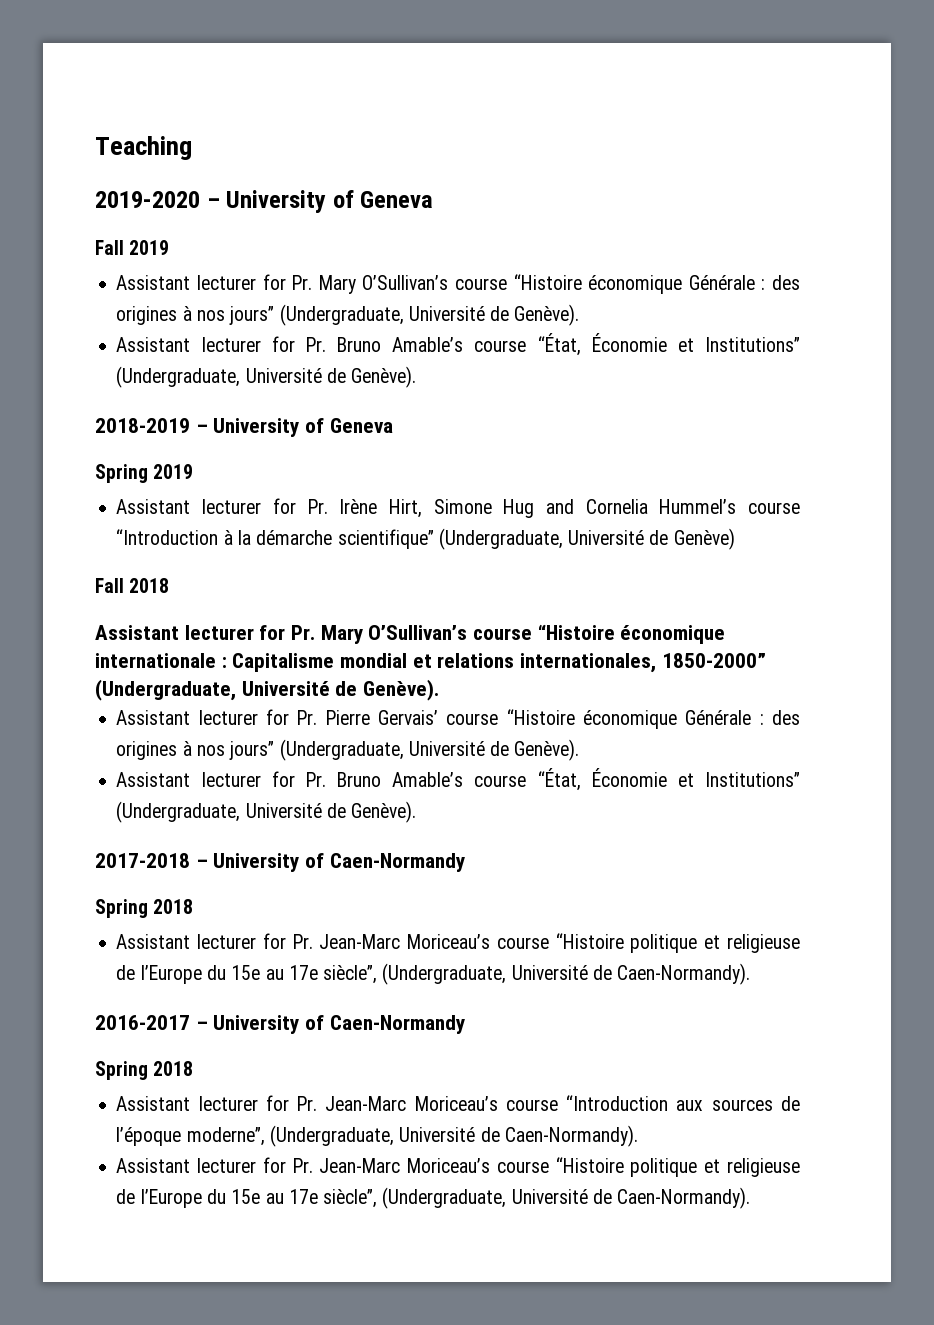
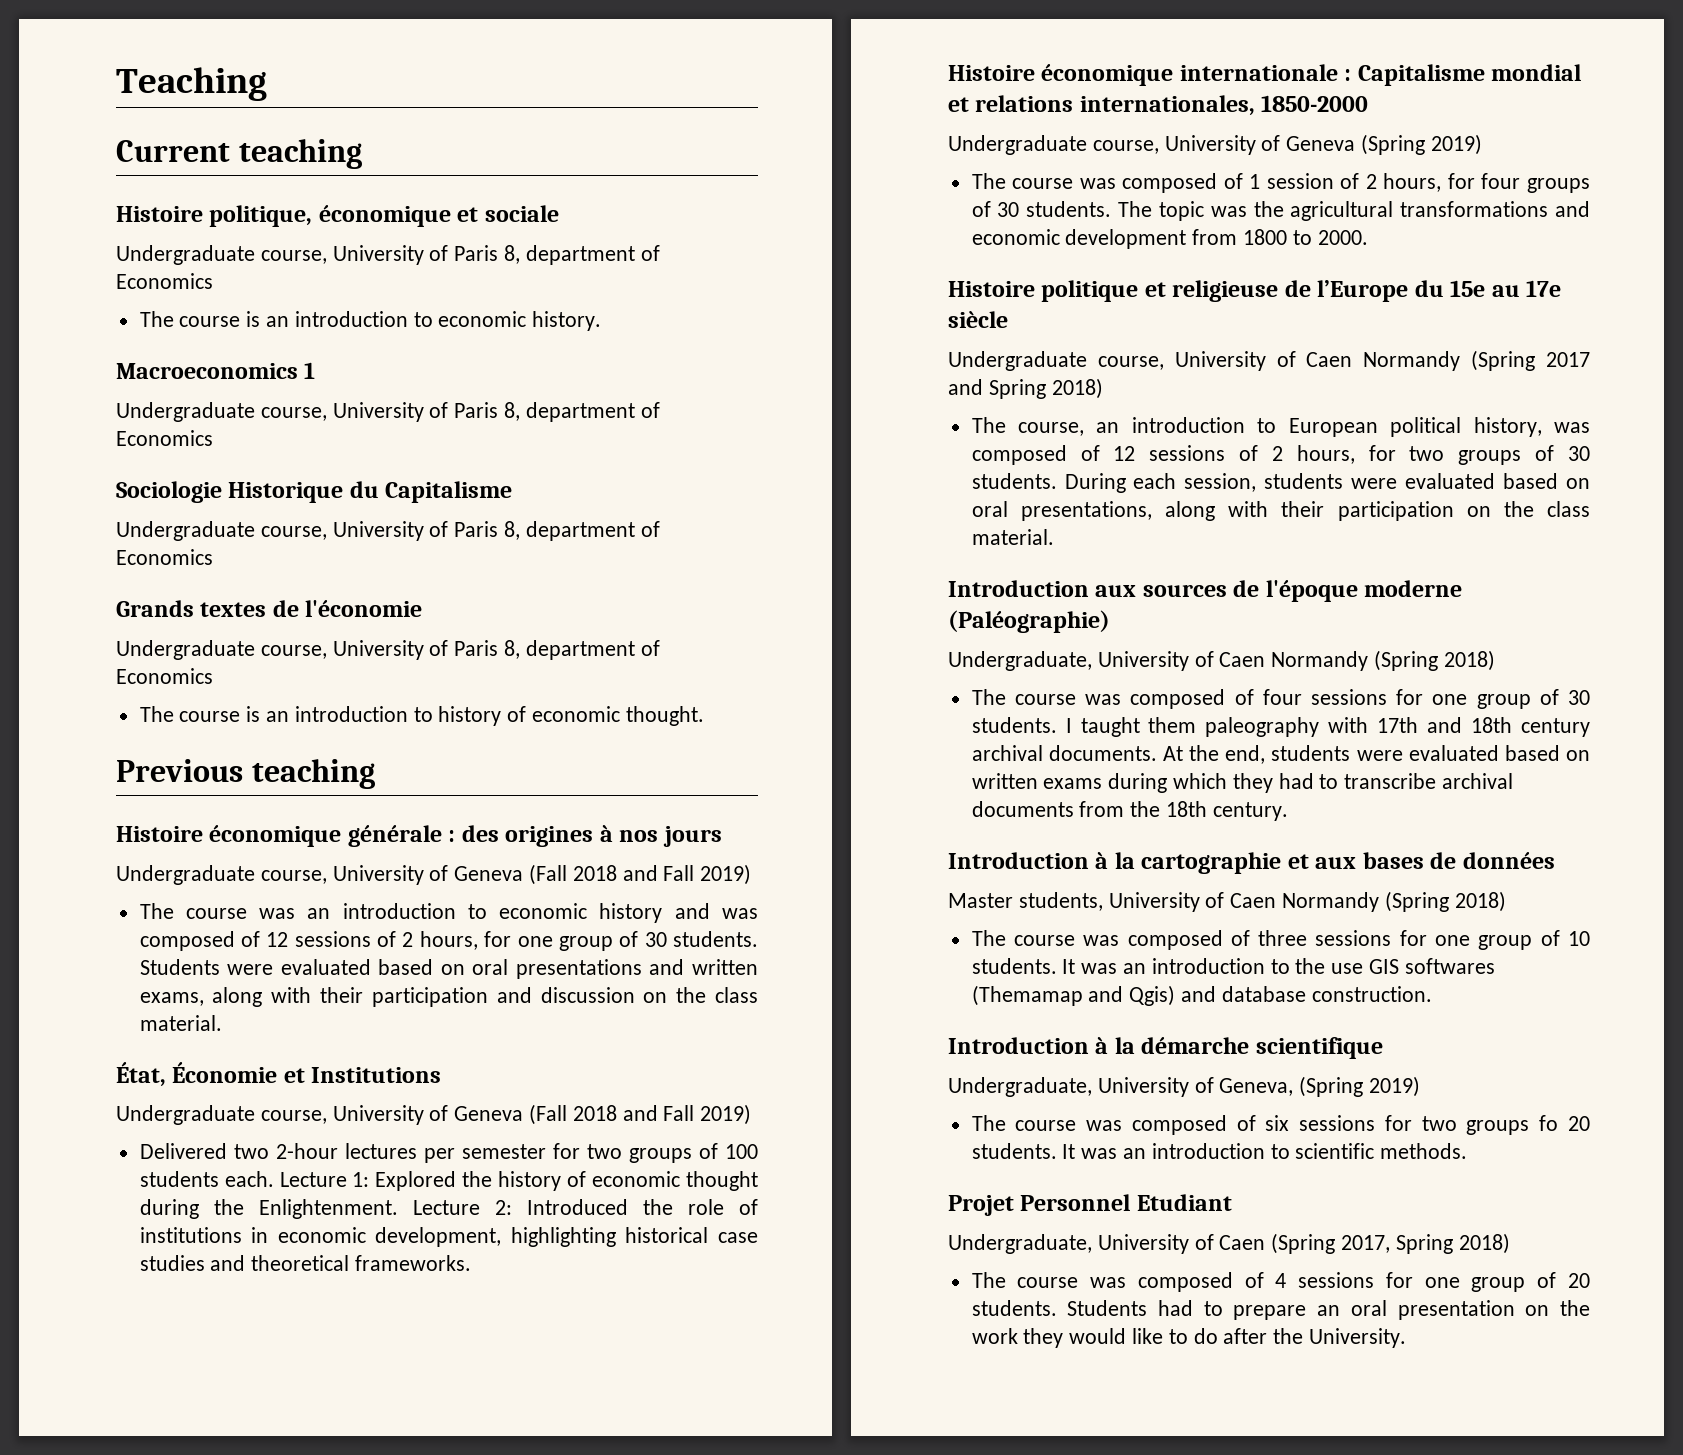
[95,190,434,213] [95,240,170,255] [116,274,801,294] [116,304,580,326] [116,333,800,356] [116,366,417,388] [95,418,393,437] [95,464,194,483] [116,498,800,518] [116,528,735,550] [95,578,170,593] [95,624,615,644] 2019-2020 – University of Geneva // Fall 2019 // Assistant lecturer for Pr. Mary O’Sullivan’s course “Histoire économique Générale : des origines à nos jours” (Undergraduate, Université de Genève). // Assistant lecturer for Pr. Bruno Amable’s course “État, Économie et Institutions” (Undergraduate, Université de Genève). // 2018-2019 – University of Geneva // Spring 2019 // Assistant lecturer for Pr. Irène Hirt, Simone Hug and Cornelia Hummel’s course “Introduction à la démarche scientifique” (Undergraduate, Université de Genève) // Fall 2018 // Assistant lecturer for Pr. Mary O’Sullivan’s course “Histoire -> [116,139,362,169] [116,205,559,227] [116,245,660,265] [116,273,213,289] [139,311,602,331] [116,362,316,379] [116,402,660,422] [116,430,213,446] [116,481,513,503] [116,521,660,541] [116,549,213,565] [116,600,423,617] [116,640,660,660] [116,668,213,684] [139,706,704,726] [116,759,375,789] [116,825,722,847] [116,864,752,885] [139,903,758,923] [139,931,758,951] [139,959,758,979] [139,987,759,1007] [139,1015,222,1031] [116,1062,442,1087] [116,1104,752,1125] [139,1143,758,1163] [139,1171,759,1191] [139,1199,758,1219] [139,1227,758,1247] [139,1255,472,1271] [948,65,1035,81] Current teaching // Histoire politique, économique et sociale // Undergraduate course, University of Paris 8, department of Economics // The course is an introduction to economic history. // Macroeconomics 1 // Undergraduate course, University of Paris 8, department of Economics // Sociologie Historique du Capitalisme // Undergraduate course, University of Paris 8, department of Economics // Grands textes de l'économie // Undergraduate course, University of Paris 8, department of Economics // The course is an introduction to history of economic thought. // Previous teaching // Histoire économique générale : des origines à nos jours // Undergraduate course, University of Geneva (Fall 2018 and Fall 2019) // The course was an introduction to economic history and was composed of 12 sessions of 2 hours, for one group of 30 students. Students were evaluated based on oral presentations and written exams, along with their participation and discussion on the class material. // État, Économie et Institutions // Undergraduate course, University of Geneva (Fall 2018 and Fall 2019) // Delivered two 2-hour lectures per semester for two groups of 100 students each. Lecture 1: Explored the history of economic thought during the Enlightenment. Lecture 2: Introduced the role of institutions in economic development, highlighting historical case studies and theoretical frameworks. // Histoire
[661,653,766,668] [95,679,440,701] [116,709,801,729] [116,739,580,761] [116,768,800,791] [116,801,417,823] [95,853,465,872] [95,899,194,918] [116,933,800,953] [116,963,751,985] [95,1015,465,1034] [95,1061,194,1080] [116,1095,800,1111] [116,1125,638,1147] [116,1157,800,1177] [116,1187,751,1209] 1850-2000” (Undergraduate, Université de Genève). // Assistant lecturer for Pr. Pierre Gervais’ course “Histoire économique Générale : des origines à nos jours” (Undergraduate, Université de Genève). // Assistant lecturer for Pr. Bruno Amable’s course “État, Économie et Institutions” (Undergraduate, Université de Genève). // 2017-2018 – University of Caen-Normandy // Spring 2018 // Assistant lecturer for Pr. Jean-Marc Moriceau’s course “Histoire politique et religieuse de l’Europe du 15e au 17e siècle”, (Undergraduate, Université de Caen-Normandy). // 2016-2017 – University of Caen-Normandy // Spring 2018 // Assistant lecturer for Pr. Jean-Marc Moriceau’s course “Introduction aux sources de l’époque moderne”, (Undergraduate, Université de Caen-Normandy). // Assistant lecturer for Pr. Jean-Marc Moriceau’s course “Histoire politique et religieuse de l’Europe du 15e au 17e siècle”, (Undergraduate, Université de Caen-Normandy). -> [1261,95,1369,112] [948,134,1482,155] [971,173,1590,193] [971,201,1590,221] [971,229,1368,249] [948,280,1562,302] [948,311,1008,328] [948,350,1590,371] [948,378,1103,399] [971,417,1590,437] [971,445,1591,465] [971,473,1590,493] [971,501,1590,521] [971,529,1054,545] [948,580,1463,602] [948,610,1110,633] [948,650,1495,671] [971,689,1590,709] [971,717,1591,737] [971,745,1590,764] [971,773,1514,793] [971,801,1288,821] [948,852,1555,874] [948,891,1506,912] [971,930,1590,950] [971,958,1495,974] [971,985,1432,1006] [948,1037,1383,1059] [948,1076,1421,1097] [971,1115,1590,1135] [971,1143,1468,1159] [948,1194,1232,1216] [948,1233,1510,1254] [971,1272,1590,1292] [971,1300,1590,1320] [971,1328,1407,1348] 1850-2000 // Undergraduate course, University of Geneva (Spring 2019) // The course was composed of 1 session of 2 hours, for four groups of 30 students. The topic was the agricultural transformations and economic development from 1800 to 2000. // Histoire politique et religieuse de l’Europe du 15e au 17e siècle // Undergraduate course, University of Caen Normandy (Spring 2017 and Spring 2018) // The course, an introduction to European political history, was composed of 12 sessions of 2 hours, for two groups of 30 students. During each session, students were evaluated based on oral presentations, along with their participation on the class material. // Introduction aux sources de l'époque moderne (Paléographie) // Undergraduate, University of Caen Normandy (Spring 2018) // The course was composed of four sessions for one group of 30 students. I taught them paleography with 17th and 18th century archival documents. At the end, students were evaluated based on written exams during which they had to transcribe archival documents from the 18th century. // Introduction à la cartographie et aux bases de données // Master students, University of Caen Normandy (Spring 2018) // The course was composed of three sessions for one group of 10 students. It was an introduction to the use GIS softwares (Themamap and Qgis) and database construction. // Introduction à la démarche scientifique // Undergraduate, University of Geneva, (Spring 2019) // The course was composed of six sessions for two groups fo 20 students. It was an introduction to scientific methods. // Projet Personnel Etudiant // Undergraduate, University of Caen (Spring 2017, Spring 2018) // The course was composed of 4 sessions for one group of 20 students. Students had to prepare an oral presentation on the work they would like to do after the University.

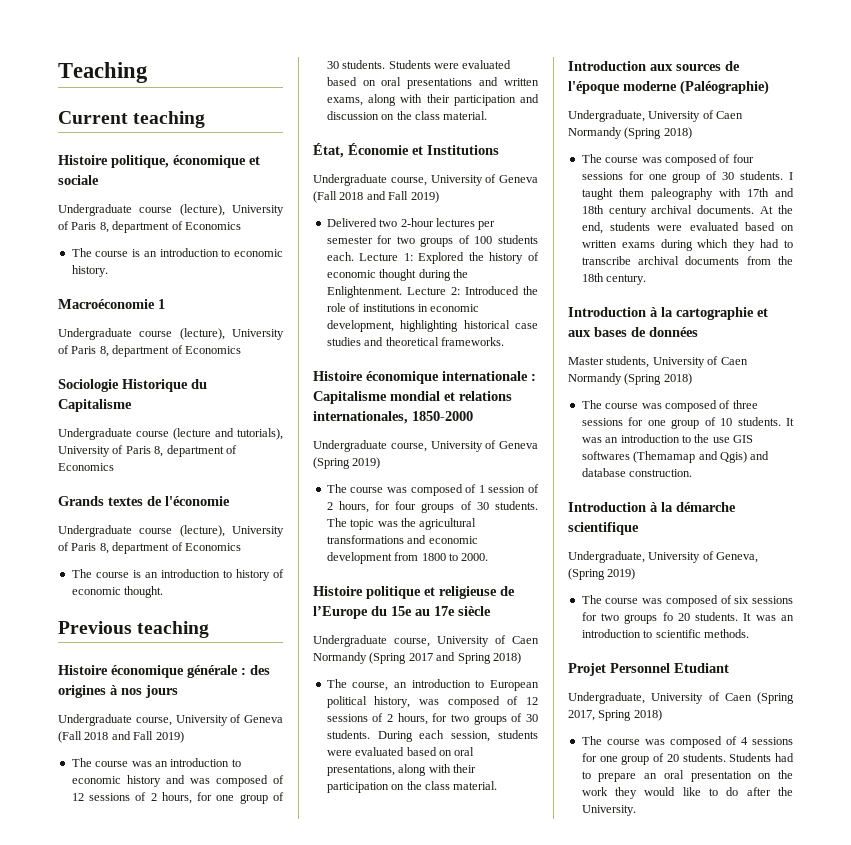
[260,250,327,264] course, -> [139,204,225,216] course (lecture),
[116,363,298,379] Macroeconomics -> [58,299,155,309] Macroéconomie
[260,407,327,421] course, -> [139,328,225,340] course (lecture),
[260,526,327,540] course, -> [136,428,283,440] course (lecture and tutorials),
[260,645,327,659] course, -> [139,525,225,537] course (lecture),

